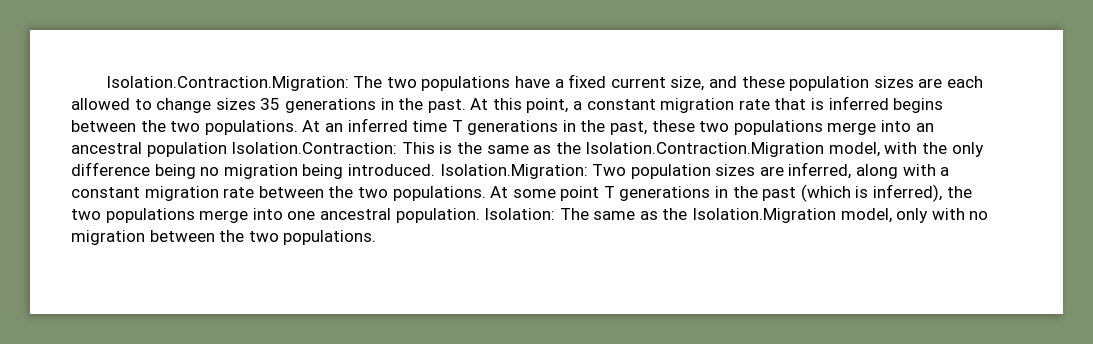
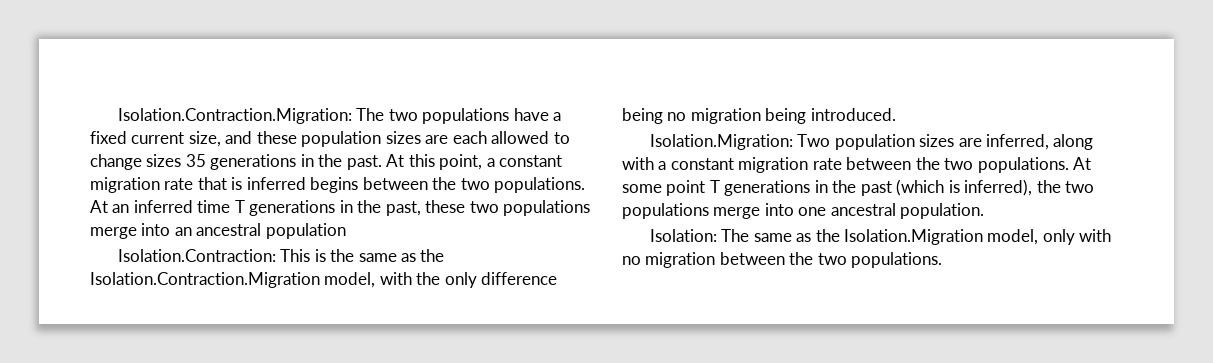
(227, 149) none -> (346, 231) //
(435, 170) none -> (896, 114) //
(480, 215) none -> (985, 211) //

